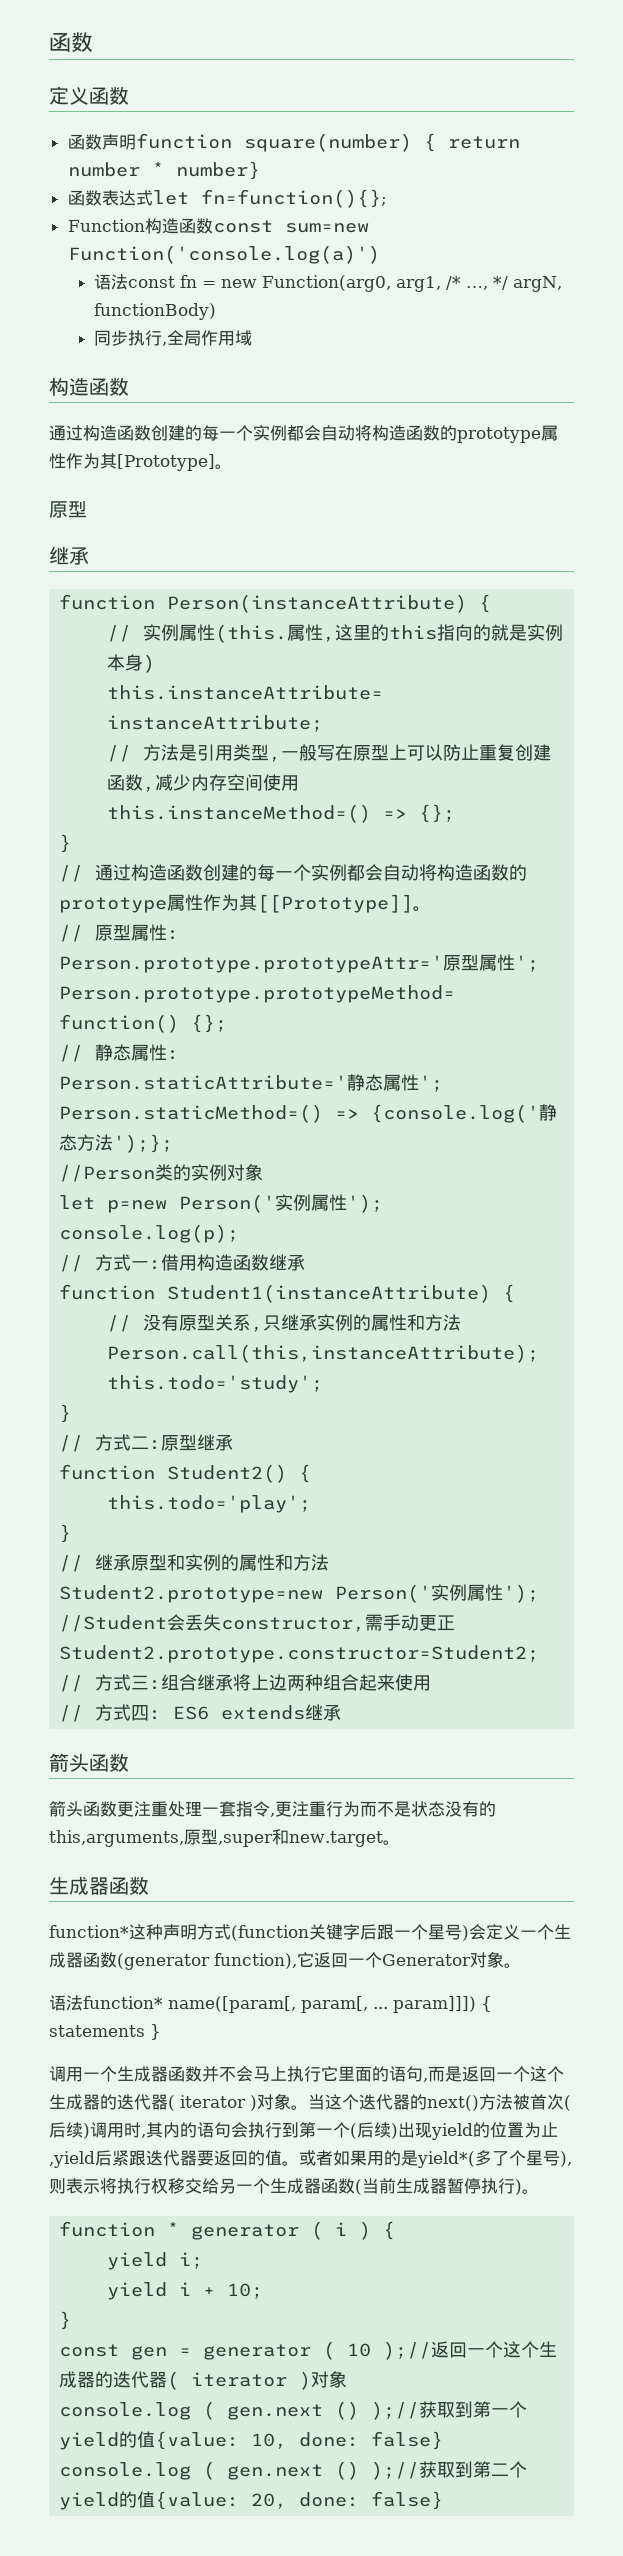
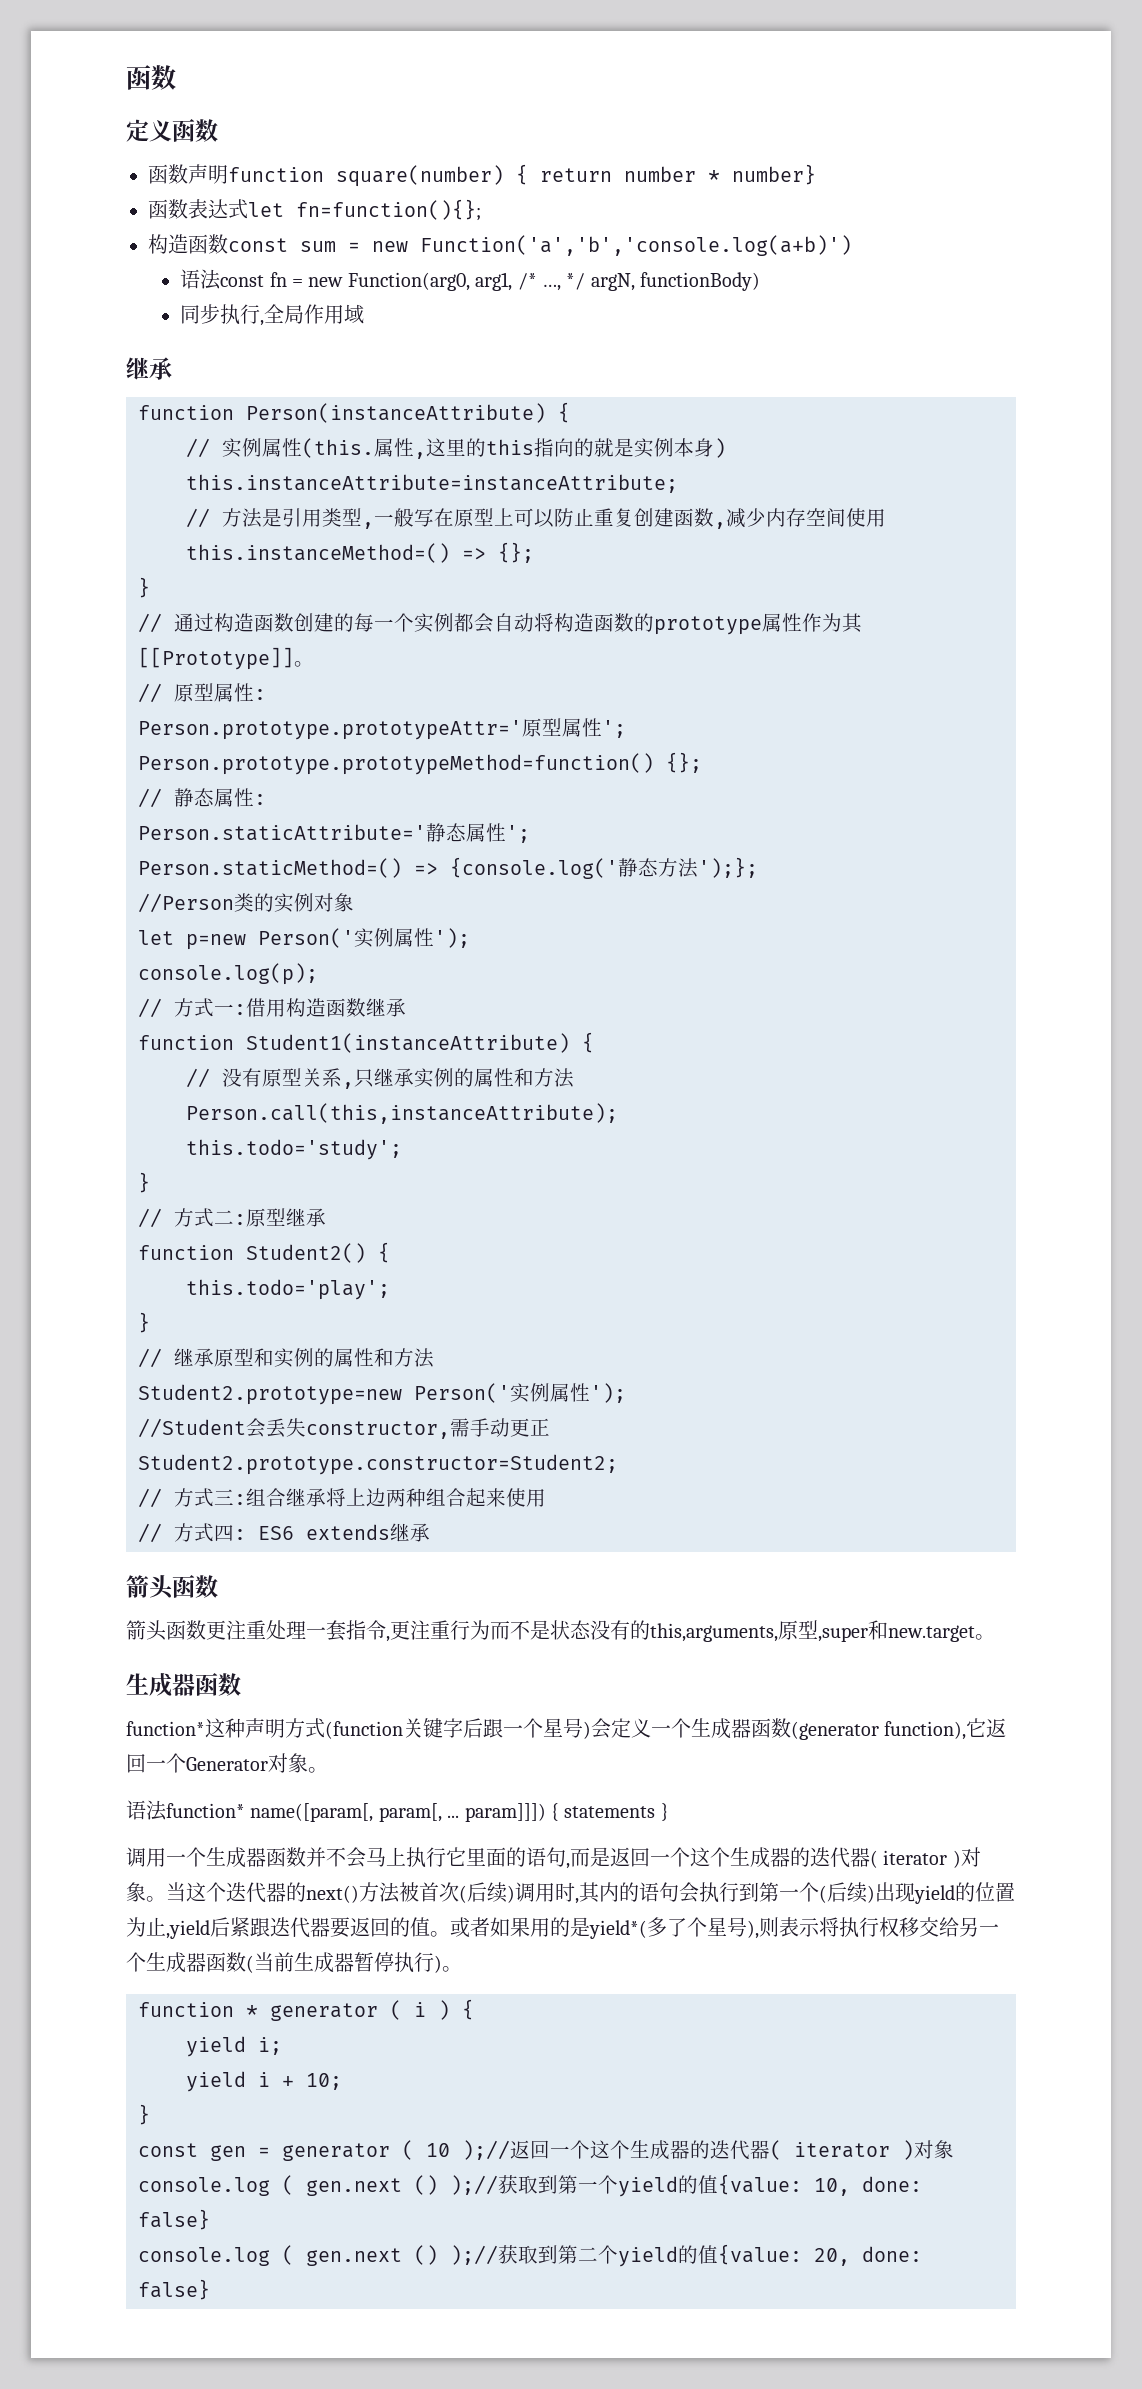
[67,219,145,232] Function -> (481, 210) none
[284,223,369,233] [67,245,380,264] sum=new Function('console.log(a)') -> [300,235,852,256] sum = new Function('a','b','console.log(a+b)')
[49,377,129,396] [49,425,558,443] [49,453,232,471] [49,500,87,518] // 构造函数 // 通过构造函数创建的每一个实例都会自动将构造函数的prototype属性作为其[Prototype]。 // 原型 -> (365, 314) none

